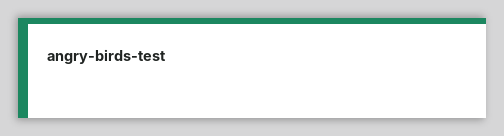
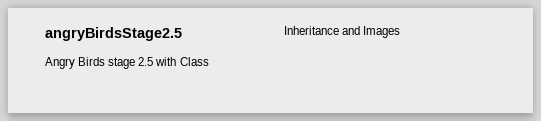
[47,49,166,64] angry-birds-test -> [45,27,182,41] [45,57,209,69] [284,26,401,38] angryBirdsStage2.5 // Angry Birds stage 2.5 with Class Inheritance and Images

